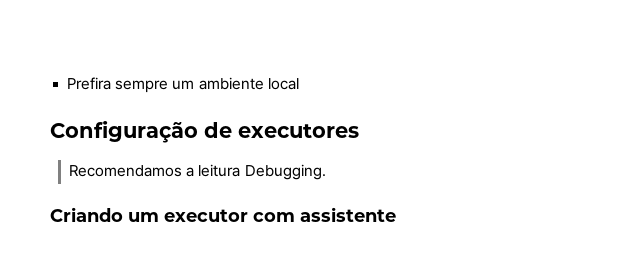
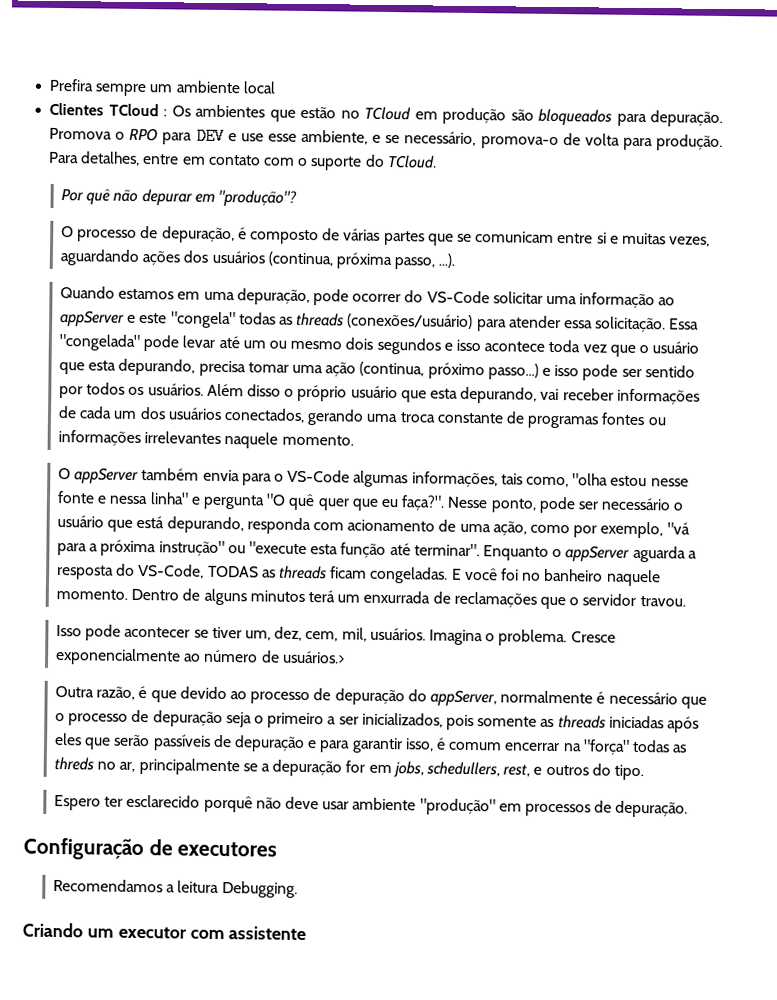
(299, 84) none -> [49,102,723,127] [49,127,723,151] [49,151,437,171] [61,188,298,207] [61,225,711,247] [60,249,456,270] [60,286,676,309] [60,310,700,333] [59,334,700,357] [59,358,695,381] [59,382,700,405] [58,406,667,429] [58,430,354,449] [58,467,689,488] [57,491,684,514] [57,515,690,539] [57,539,697,563] [57,563,661,587] [56,588,686,610] [56,624,616,647] [56,648,345,666] [55,686,707,709] [55,709,699,733] [55,733,688,755] [54,757,644,781] [54,794,689,818] // Clientes TCloud : Os ambientes que estão no TCloud em produção são bloqueados para depuração. Promova o RPO para DEV e use esse ambiente, e se necessário, promova-o de volta para produção. Para detalhes, entre em contato com o suporte do TCloud. // Por quê não depurar em "produção"? // O processo de depuração, é composto de várias partes que se comunicam entre si e muitas vezes, aguardando ações dos usuários (continua, próxima passo, ...). // Quando estamos em uma depuração, pode ocorrer do VS-Code solicitar uma informação ao appServer e este "congela" todas as threads (conexões/usuário) para atender essa solicitação. Essa "congelada" pode levar até um ou mesmo dois segundos e isso acontece toda vez que o usuário que esta depurando, precisa tomar uma ação (continua, próximo passo...) e isso pode ser sentido por todos os usuários. Além disso o próprio usuário que esta depurando, vai receber informações de cada um dos usuários conectados, gerando uma troca constante de programas fontes ou informações irrelevantes naquele momento. // O appServer também envia para o VS-Code algumas informações, tais como, "olha estou nesse fonte e nessa linha" e pergunta "O quê quer que eu faça?". Nesse ponto, pode ser necessário o usuário que está depurando, responda com acionamento de uma ação, como por exemplo, "vá para a próxima instrução" ou "execute esta função até terminar". Enquanto o appServer aguarda a resposta do VS-Code, TODAS as threads ficam congeladas. E você foi no banheiro naquele momento. Dentro de alguns minutos terá um enxurrada de reclamações que o servidor travou. // Isso pode acontecer se tiver um, dez, cem, mil, usuários. Imagina o problema. Cresce exponencialmente ao número de usuários.> // Outra razão, é que devido ao processo de depuração do appServer, normalmente é necessário que o processo de depuração seja o primeiro a ser inicializados, pois somente as threads iniciadas após eles que serão passíveis de depuração e para garantir isso, é comum encerrar na "força" todas as threds no ar, principalmente se a depuração for em jobs, schedullers, rest, e outros do tipo. // Espero ter esclarecido porquê não deve usar ambiente "produção" em processos de depuração.

